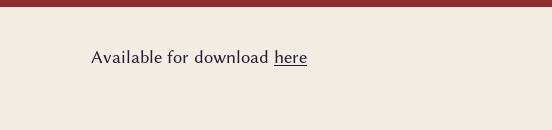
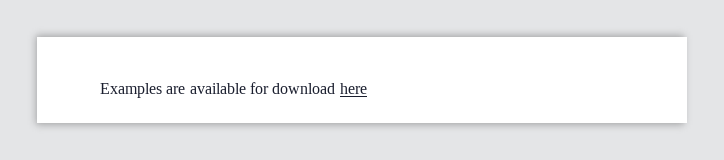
[91,50,162,63] Available -> [100,83,246,98] Examples are available

